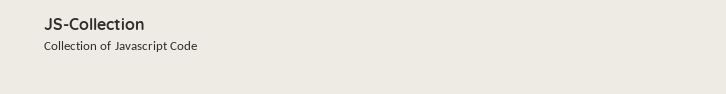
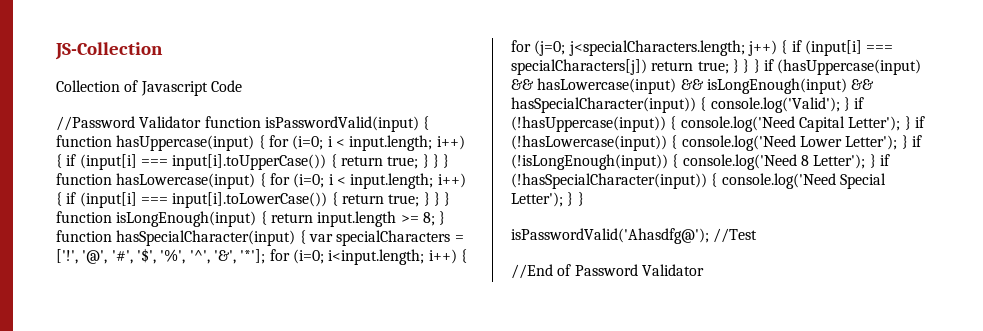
(198, 45) none -> [56,116,430,132] [56,135,465,151] [56,154,450,170] [56,173,466,189] [56,192,451,208] [56,211,446,227] [56,230,464,246] [56,248,467,265] [511,40,894,56] [511,59,922,75] [511,78,875,94] [511,97,865,113] [511,116,925,132] [511,135,922,151] [511,154,890,170] [511,173,886,189] [511,192,584,207] [511,228,758,244] [511,264,704,279] // //Password Validator function isPasswordValid(input) { function hasUppercase(input) { for (i=0; i < input.length; i++) { if (input[i] === input[i].toUpperCase()) { return true; } } } function hasLowercase(input) { for (i=0; i < input.length; i++) { if (input[i] === input[i].toLowerCase()) { return true; } } } function isLongEnough(input) { return input.length >= 8; } function hasSpecialCharacter(input) { var specialCharacters = ['!', '@', '#', '$', '%', '^', '&', '*']; for (i=0; i<input.length; i++) { for (j=0; j<specialCharacters.length; j++) { if (input[i] === specialCharacters[j]) return true; } } } if (hasUppercase(input) && hasLowercase(input) && isLongEnough(input) && hasSpecialCharacter(input)) { console.log('Valid'); } if (!hasUppercase(input)) { console.log('Need Capital Letter'); } if (!hasLowercase(input)) { console.log('Need Lower Letter'); } if (!isLongEnough(input)) { console.log('Need 8 Letter'); } if (!hasSpecialCharacter(input)) { console.log('Need Special Letter'); } } // isPasswordValid('Ahasdfg@'); //Test // //End of Password Validator

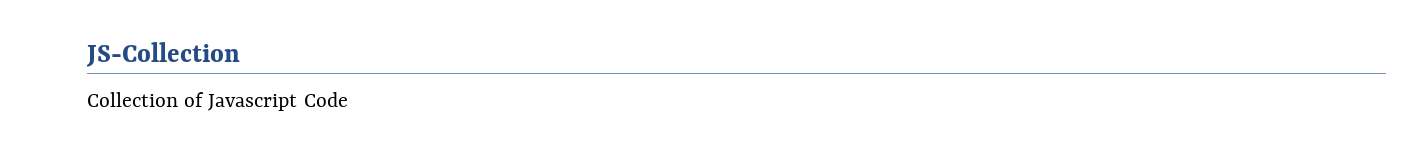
[56,116,430,132] [56,135,465,151] [56,154,450,170] [56,173,466,189] [56,192,451,208] [56,211,446,227] [56,230,464,246] [56,248,467,265] [511,40,894,56] [511,59,922,75] [511,78,875,94] [511,97,865,113] [511,116,925,132] [511,135,922,151] [511,154,890,170] [511,173,886,189] [511,192,584,207] [511,228,758,244] [511,264,704,279] // //Password Validator function isPasswordValid(input) { function hasUppercase(input) { for (i=0; i < input.length; i++) { if (input[i] === input[i].toUpperCase()) { return true; } } } function hasLowercase(input) { for (i=0; i < input.length; i++) { if (input[i] === input[i].toLowerCase()) { return true; } } } function isLongEnough(input) { return input.length >= 8; } function hasSpecialCharacter(input) { var specialCharacters = ['!', '@', '#', '$', '%', '^', '&', '*']; for (i=0; i<input.length; i++) { for (j=0; j<specialCharacters.length; j++) { if (input[i] === specialCharacters[j]) return true; } } } if (hasUppercase(input) && hasLowercase(input) && isLongEnough(input) && hasSpecialCharacter(input)) { console.log('Valid'); } if (!hasUppercase(input)) { console.log('Need Capital Letter'); } if (!hasLowercase(input)) { console.log('Need Lower Letter'); } if (!isLongEnough(input)) { console.log('Need 8 Letter'); } if (!hasSpecialCharacter(input)) { console.log('Need Special Letter'); } } // isPasswordValid('Ahasdfg@'); //Test // //End of Password Validator -> (348, 99) none

